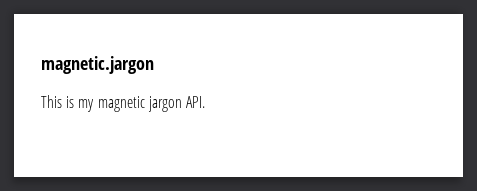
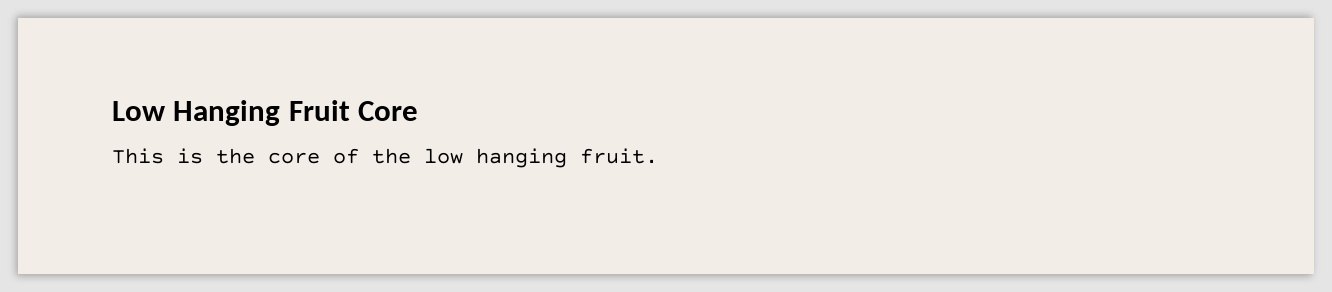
[41,56,154,74] [41,95,205,112] magnetic.jargon // This is my magnetic jargon API. -> [112,100,419,126] [112,148,658,168] Low Hanging Fruit Core // This is the core of the low hanging fruit.

